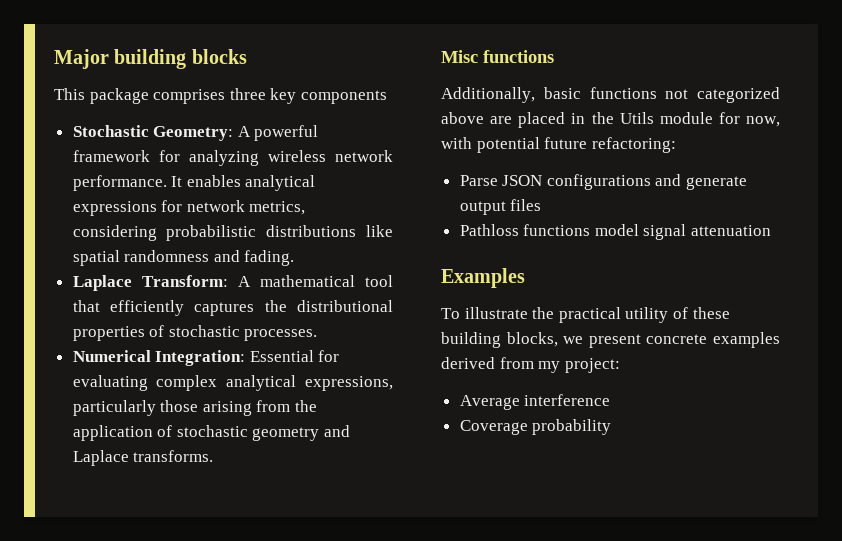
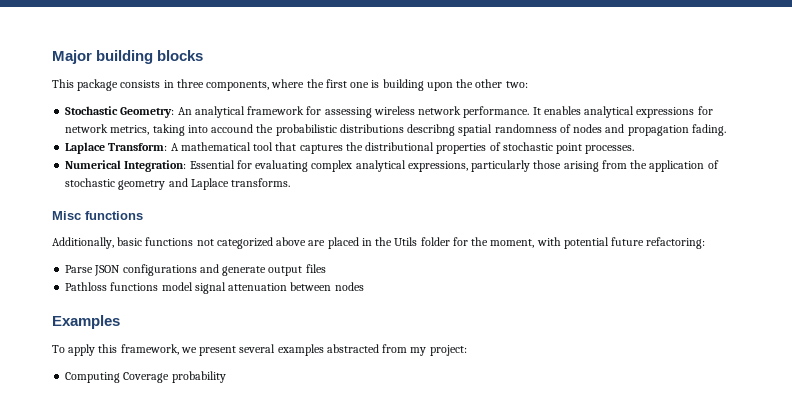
[153,88,387,104] comprises three key components -> [120,79,528,91] consists in three components, where the first one is building upon the other two:
[237,125,319,141] A powerful -> [177,106,245,118] An analytical
[188,150,259,166] analyzing -> [324,107,372,118] assessing
[72,225,157,241] considering -> [152,124,274,136] taking into accound the
[366,225,393,237] like -> [407,124,456,136] describng
[213,250,240,262] and -> [559,124,689,136] of nodes and propagation
[110,300,185,316] efficiently -> (297, 146) none
(240, 331) none -> [556,143,583,154] point
[659,112,780,127] module for now, -> [420,237,535,248] folder for the moment,
(772, 230) none -> [290,282,364,291] between nodes
[464,307,730,323] [441,332,780,348] [441,357,495,369] illustrate the practical utility of these building blocks, we present concrete examples derived -> [68,344,379,356] apply this framework, we present several examples abstracted
[459,394,611,410] Average interference // -> [65,372,121,383] Computing

